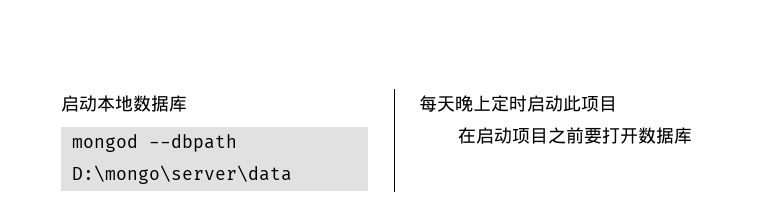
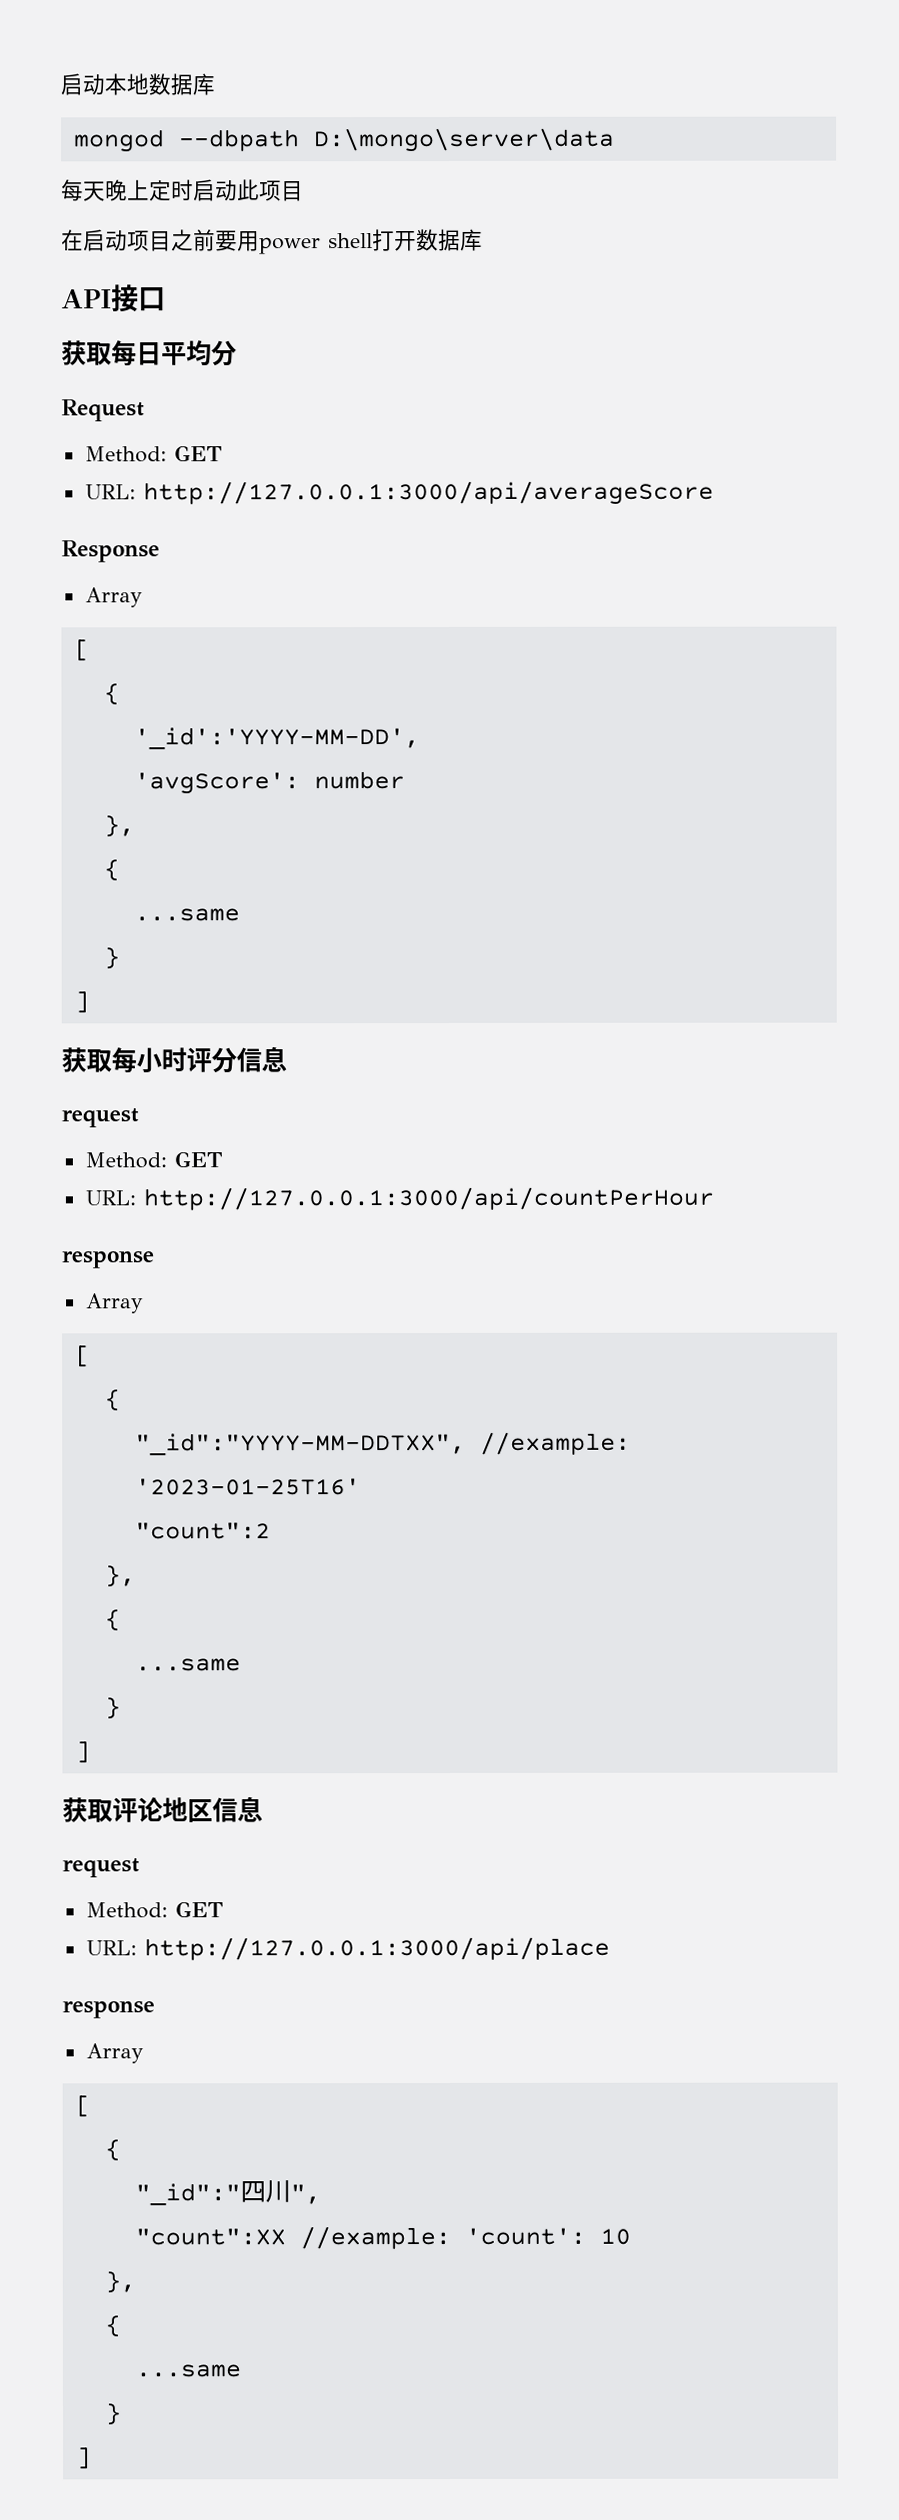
(603, 135) none -> [237,231,373,255] 用power shell
(693, 135) none -> [61,284,166,313] [61,340,237,367] [61,399,145,422] [84,445,222,463] [84,480,714,506] [61,540,160,563] [84,587,143,608] [73,639,90,662] [103,683,120,706] [133,727,420,750] [133,771,405,795] [103,815,135,838] [103,859,120,882] [133,908,240,922] [103,947,120,970] [73,991,90,1014] [61,1046,287,1074] [61,1108,139,1128] [84,1151,222,1169] [84,1186,714,1211] [61,1250,155,1269] [85,1293,144,1314] [74,1345,91,1368] [104,1389,121,1412] [134,1431,631,1456] [134,1478,361,1496] [134,1522,271,1540] [104,1565,136,1588] [104,1609,121,1632] [134,1658,241,1672] [104,1697,121,1720] [74,1741,91,1764] [62,1796,263,1823] [62,1858,140,1878] [85,1901,223,1919] [85,1936,610,1961] [62,2000,155,2019] [85,2043,144,2064] [74,2095,91,2118] [104,2139,121,2162] [134,2180,321,2206] [134,2225,631,2250] [104,2271,136,2294] [104,2315,121,2338] [134,2364,241,2378] [104,2403,122,2426] [75,2447,92,2470] // API接口 // 获取每日平均分 // Request // Method: GET // URL: http://127.0.0.1:3000/api/averageScore // Response // Array // [ // { // '_id':'YYYY-MM-DD', // 'avgScore': number // }, // { // ...same // } // ] // 获取每小时评分信息 // request // Method: GET // URL: http://127.0.0.1:3000/api/countPerHour // response // Array // [ // { // "_id":"YYYY-MM-DDTXX", //example: '2023-01-25T16' // "count":2 // }, // { // ...same // } // ] // 获取评论地区信息 // request // Method: GET // URL: http://127.0.0.1:3000/api/place // response // Array // [ // { // "_id":"四川", // "count":XX //example: 'count': 10 // }, // { // ...same // } // ]

